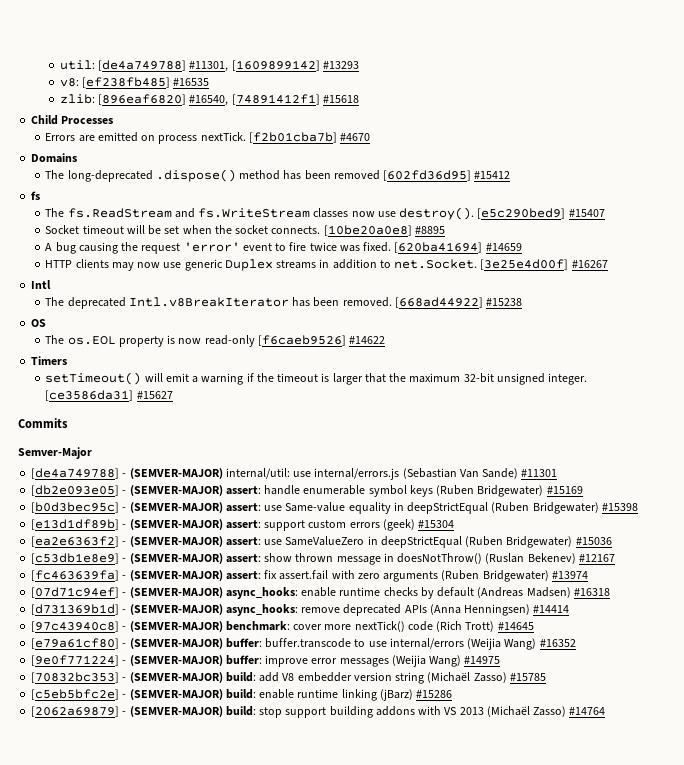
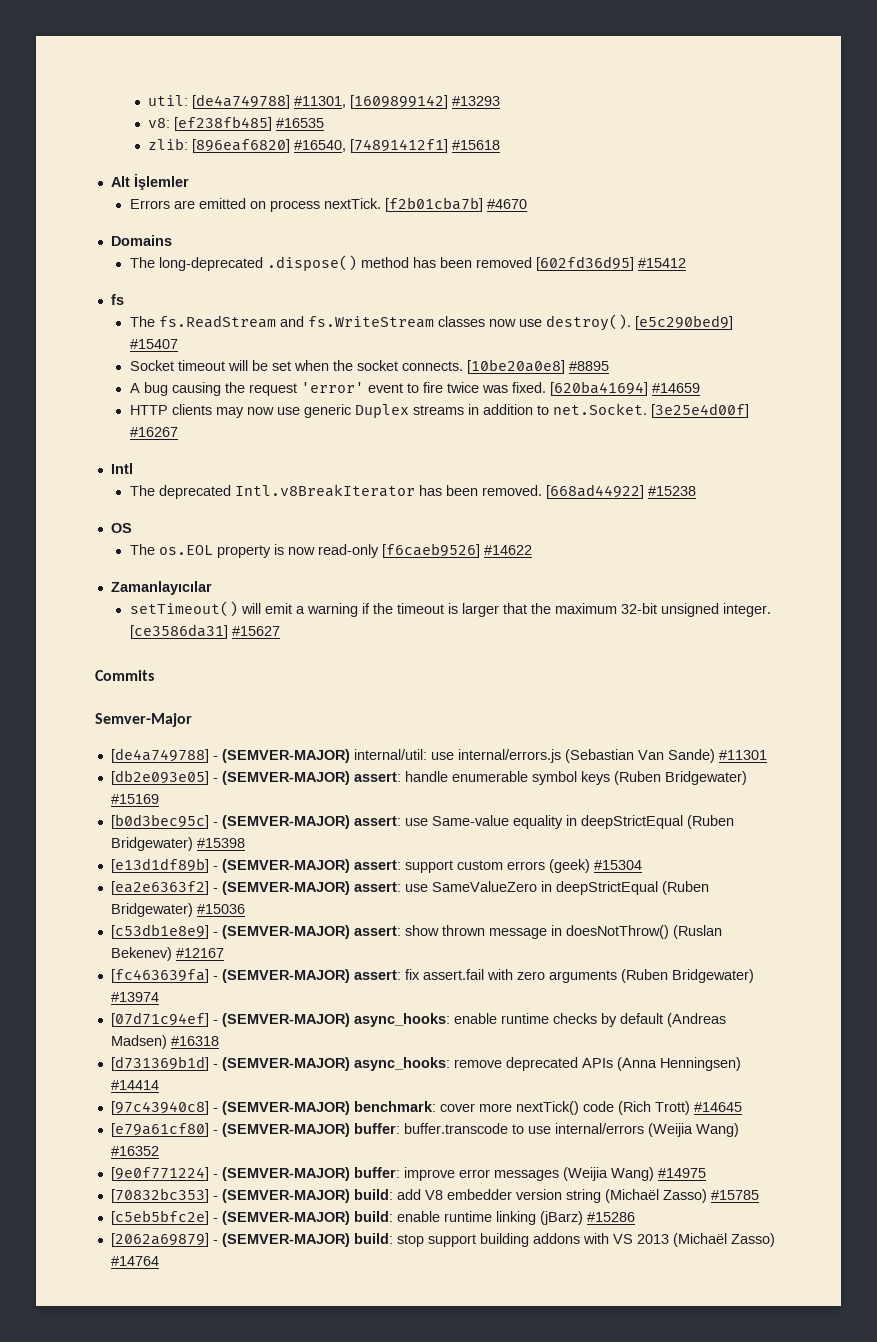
[31,115,114,125] Child Processes -> [110,173,189,190] Alt İşlemler
[31,356,68,365] Timers -> [110,581,212,595] Zamanlayıcılar

